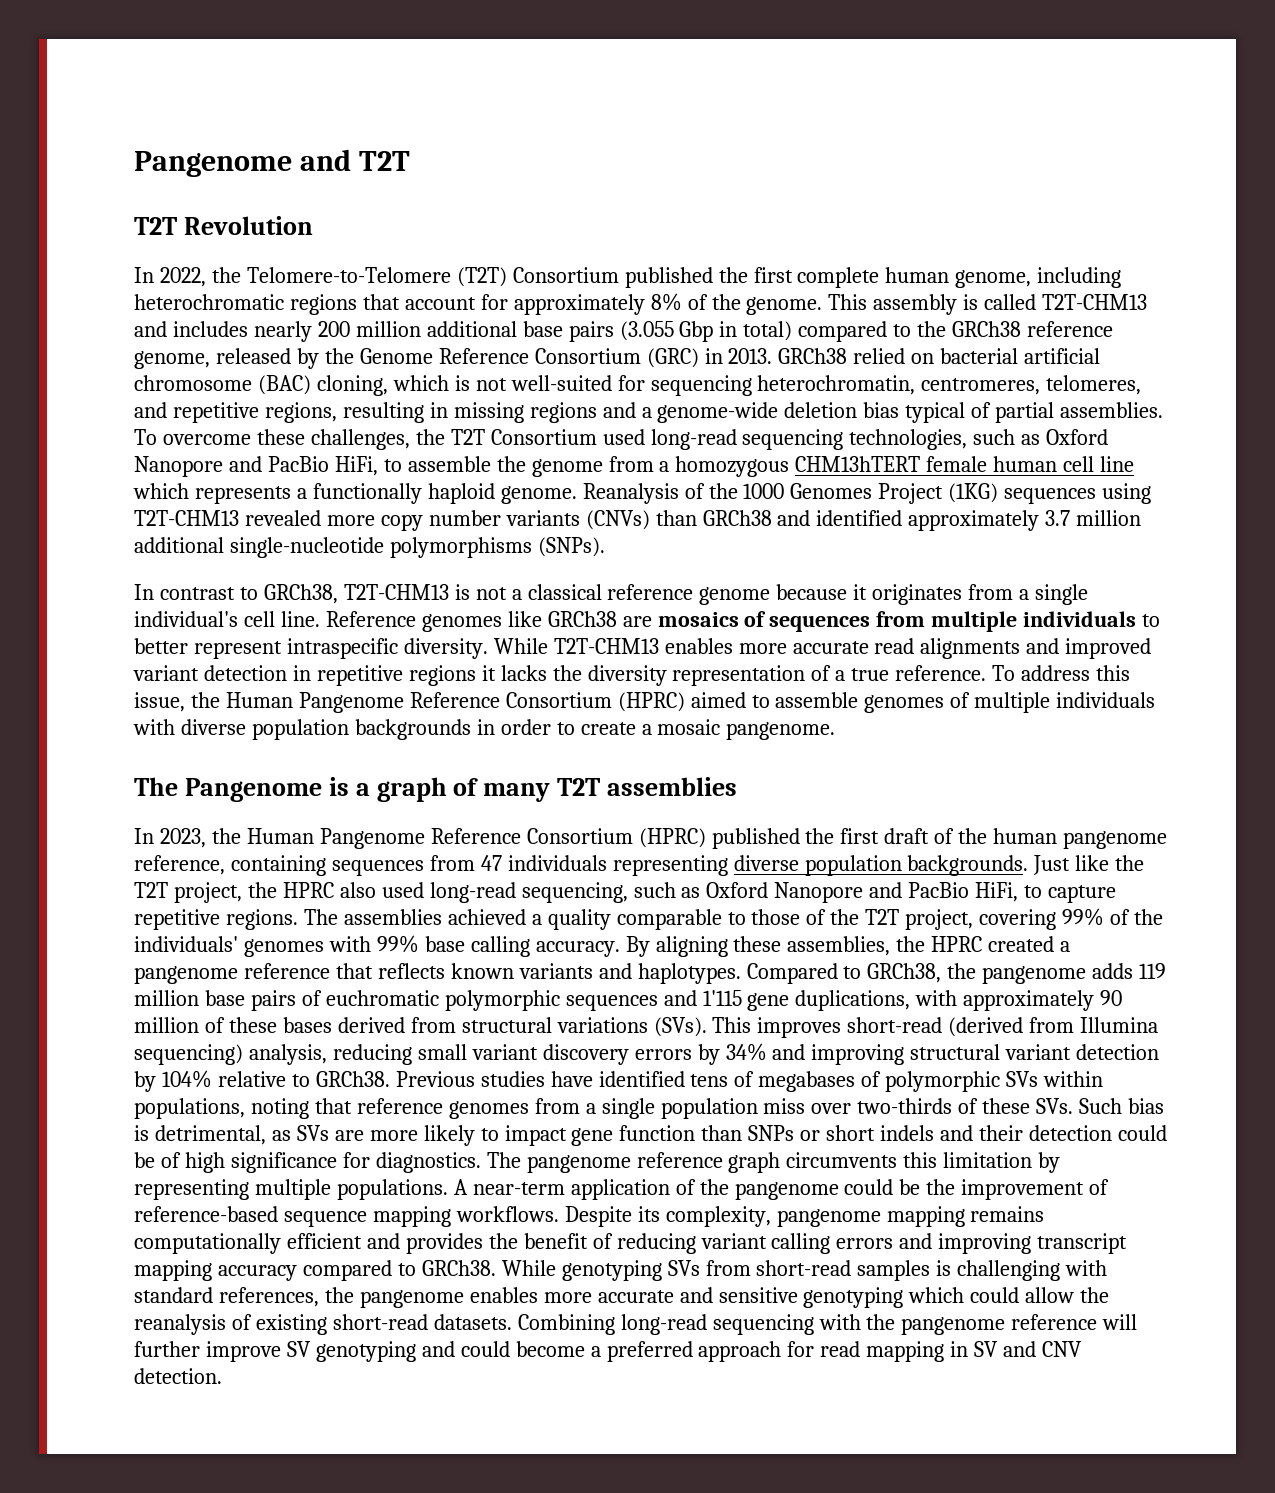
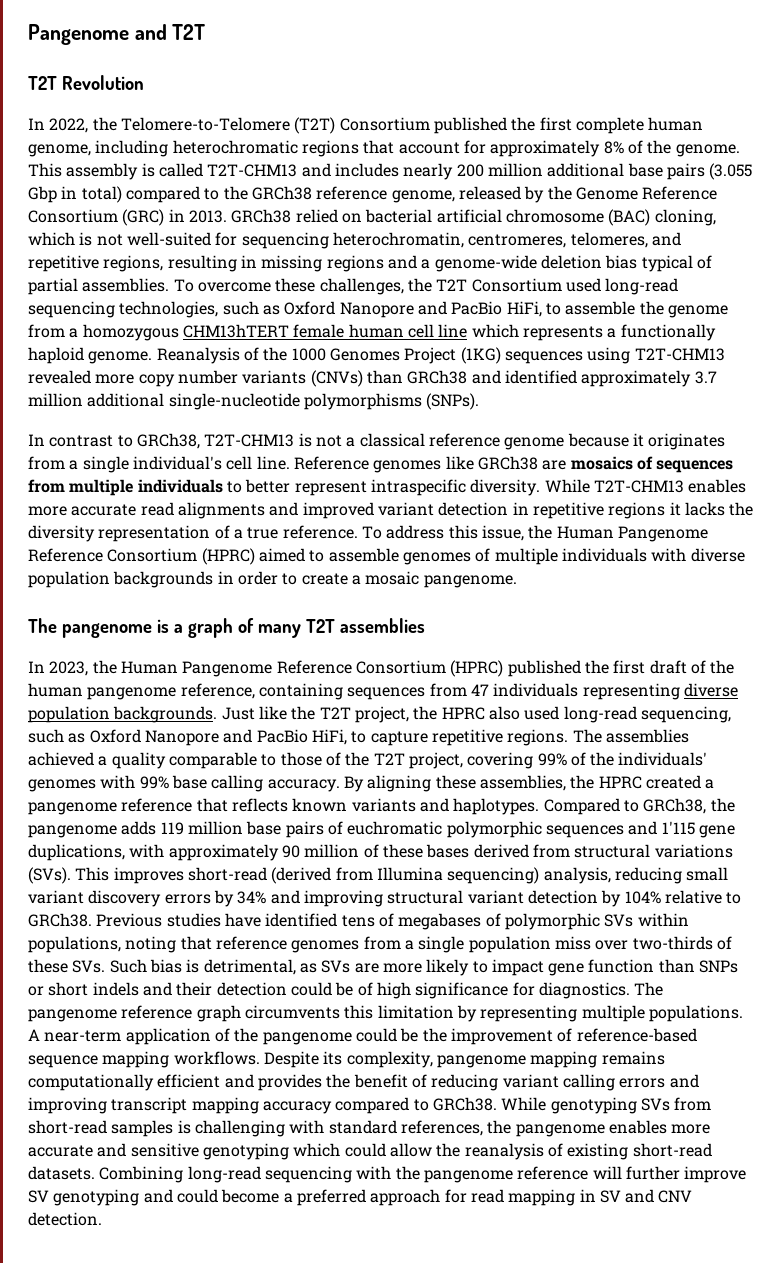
[184,778,322,802] Pangenome -> [61,623,152,638] pangenome

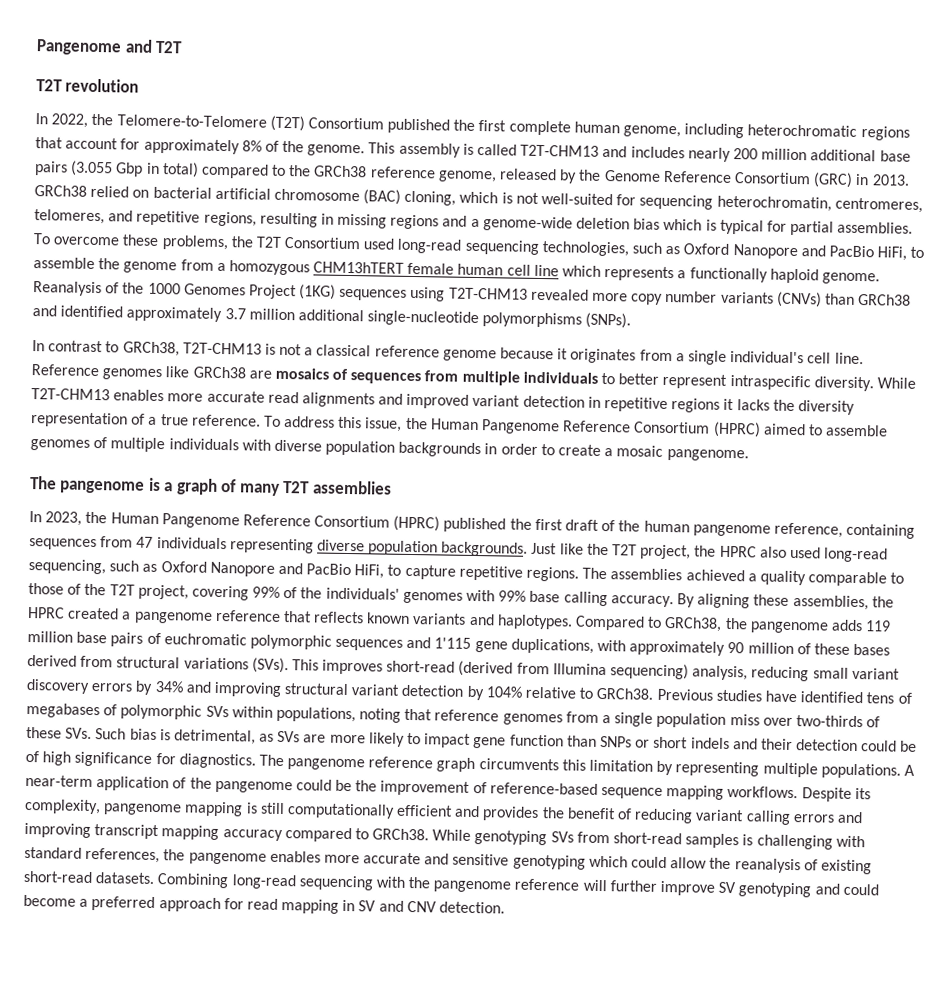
[61,75,144,90] Revolution -> [65,78,140,93] revolution
[641,255,712,272] typical of -> [663,218,787,235] which is typical for
[319,278,404,295] challenges, -> [161,235,229,251] problems,
[601,1051,665,1065] remains -> [245,802,285,815] is still

